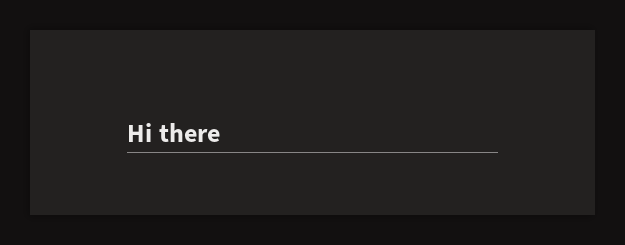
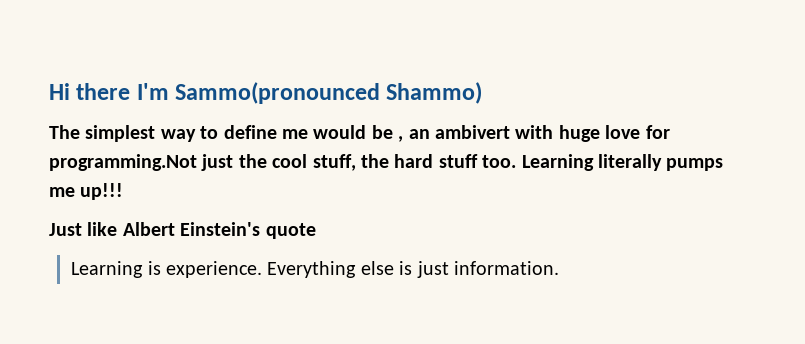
(221, 132) none -> [136,82,483,104] [49,125,670,142] [49,154,724,171] [49,183,124,200] [49,222,316,239] [71,261,560,278] I'm Sammo(pronounced Shammo) // The simplest way to define me would be , an ambivert with huge love for programming.Not just the cool stuff, the hard stuff too. Learning literally pumps me up!!! // Just like Albert Einstein's quote // Learning is experience. Everything else is just information.

